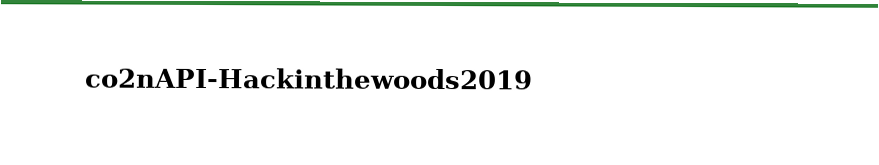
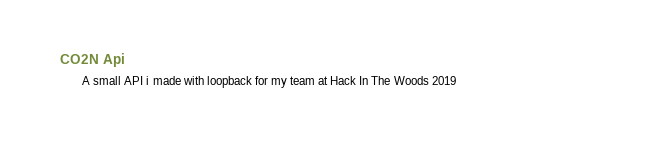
[84,67,533,90] co2nAPI-Hackinthewoods2019 -> [60,53,125,67] [82,76,456,88] CO2N Api // A small API i made with loopback for my team at Hack In The Woods 2019

